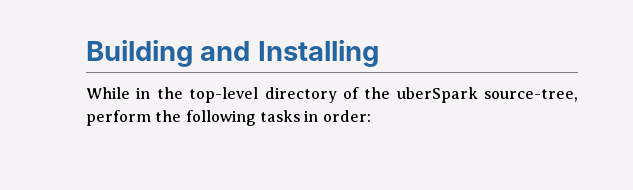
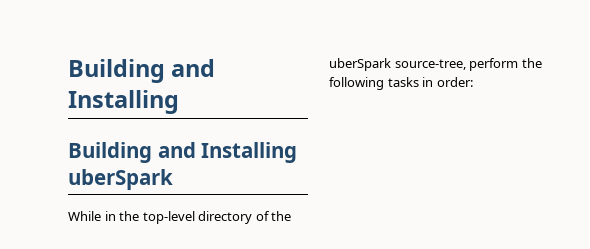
[86,39,379,67] Building and Installing -> [68,59,216,83] [68,90,179,114] [68,142,298,163] [68,169,173,190] Building and Installing // Building and Installing uberSpark

